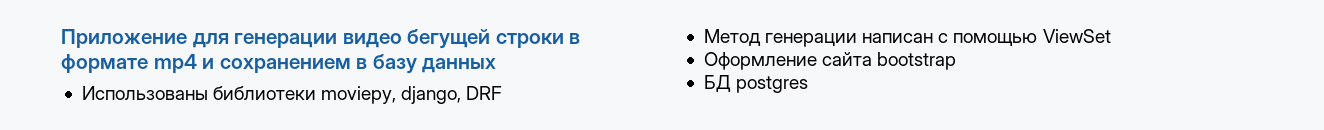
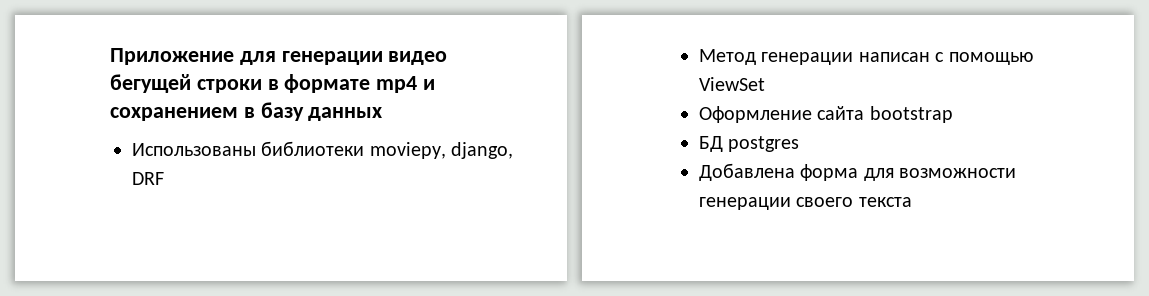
(809, 84) none -> [699,163,1017,181] [699,197,912,210] // Добавлена форма для возможности генерации своего текста

